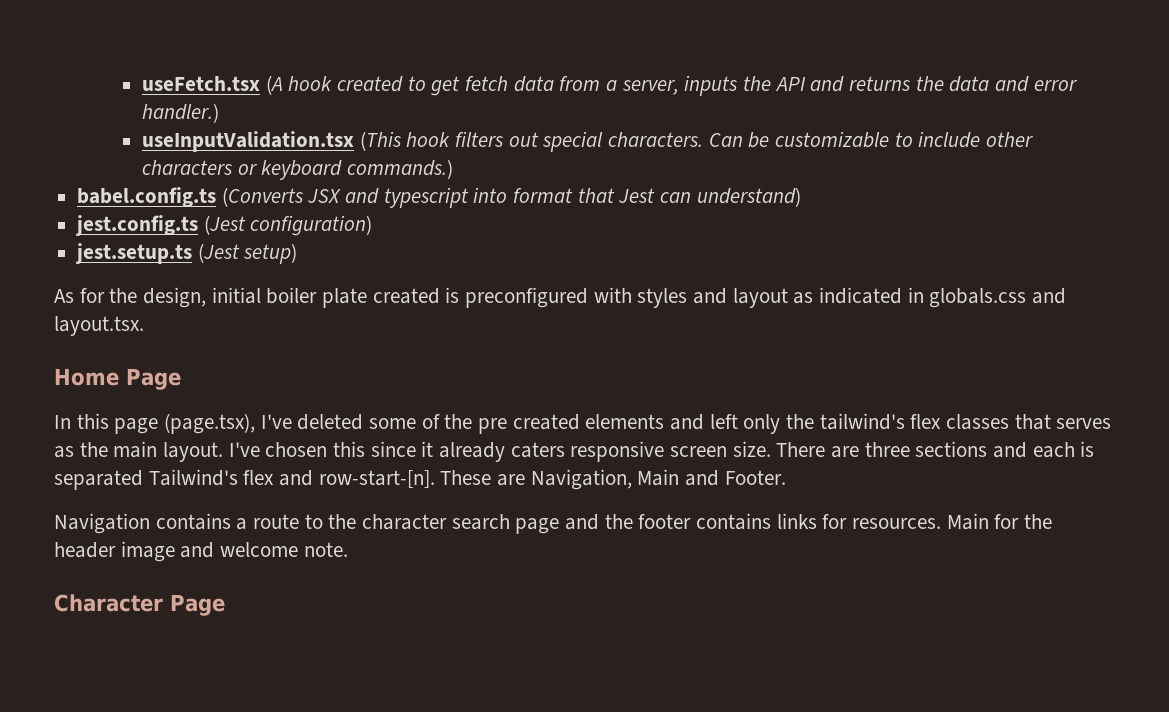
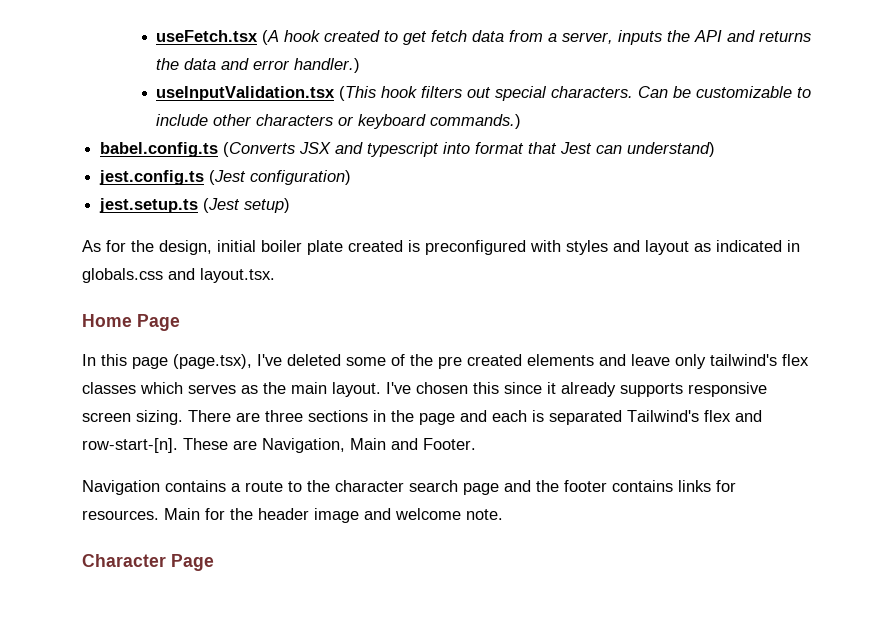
[709,414,815,434] left only the -> [631,354,706,369] leave only
[1014,414,1051,430] that -> [140,382,183,394] which
[510,442,565,458] caters -> [620,383,683,397] supports
[732,441,771,457] size. -> [136,410,183,425] sizing.
(988, 449) none -> [373,410,455,425] in the page

